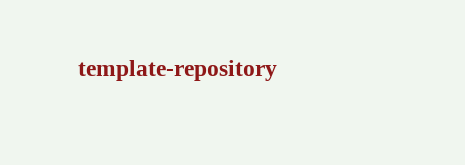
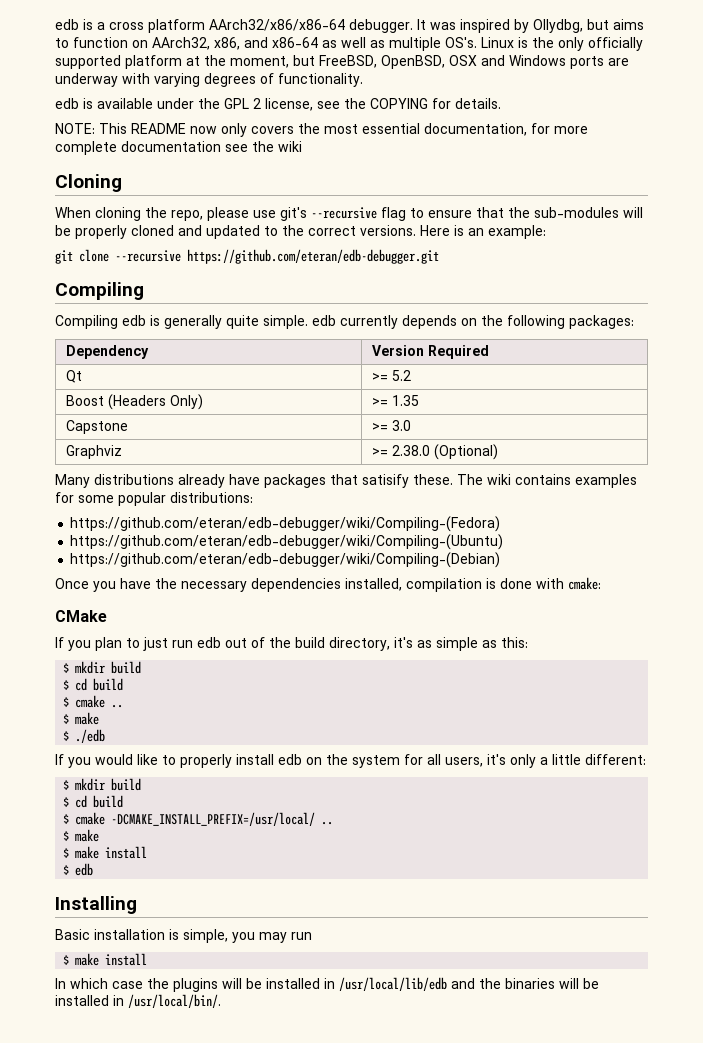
[78,60,277,81] template-repository -> [55,19,644,33] [55,37,643,51] [55,55,629,69] [55,73,363,87] [55,98,501,111] [55,123,588,137] [55,141,302,155] [55,174,122,192] [55,207,643,221] [55,225,546,239] [55,249,439,264] [55,282,144,300] [55,315,634,329] [66,345,150,359] [372,345,490,359] [66,370,83,383] [372,370,412,381] [66,394,204,410] [372,395,420,406] [66,420,129,434] [372,420,412,431] [66,445,123,459] [372,444,499,460] [55,474,637,488] [55,492,253,506] [70,516,501,532] [70,534,504,550] [70,552,501,568] [55,577,601,592] [55,610,107,622] [55,637,528,651] [63,661,142,674] [63,678,124,691] [63,695,124,708] [63,712,100,725] [63,729,106,743] [55,754,646,768] [63,778,142,791] [63,795,124,808] [63,812,334,826] [63,829,100,842] [63,846,148,859] [63,863,94,876] [55,896,137,914] [55,929,312,943] [63,953,148,966] [55,977,599,992] [55,994,221,1008] edb is a cross platform AArch32/x86/x86-64 debugger. It was inspired by Ollydbg, but aims to function on AArch32, x86, and x86-64 as well as multiple OS's. Linux is the only officially supported platform at the moment, but FreeBSD, OpenBSD, OSX and Windows ports are underway with varying degrees of functionality. // edb is available under the GPL 2 license, see the COPYING for details. // NOTE: This README now only covers the most essential documentation, for more complete documentation see the wiki // Cloning // When cloning the repo, please use git's --recursive flag to ensure that the sub-modules will be properly cloned and updated to the correct versions. Here is an example: // git clone --recursive https://github.com/eteran/edb-debugger.git // Compiling // Compiling edb is generally quite simple. edb currently depends on the following packages: // Dependency | Version Required // Qt | >= 5.2 // Boost (Headers Only) | >= 1.35 // Capstone | >= 3.0 // Graphviz | >= 2.38.0 (Optional) // Many distributions already have packages that satisify these. The wiki contains examples for some popular distributions: // https://github.com/eteran/edb-debugger/wiki/Compiling-(Fedora) // https://github.com/eteran/edb-debugger/wiki/Compiling-(Ubuntu) // https://github.com/eteran/edb-debugger/wiki/Compiling-(Debian) // Once you have the necessary dependencies installed, compilation is done with cmake: // CMake // If you plan to just run edb out of the build directory, it's as simple as this: // $ mkdir build // $ cd build // $ cmake .. // $ make // $ ./edb // If you would like to properly install edb on the system for all users, it's only a little different: // $ mkdir build // $ cd build // $ cmake -DCMAKE_INSTALL_PREFIX=/usr/local/ .. // $ make // $ make install // $ edb // Installing // Basic installation is simple, you may run // $ make install // In which case the plugins will be installed in /usr/local/lib/edb and the binaries will be installed in /usr/local/bin/.

